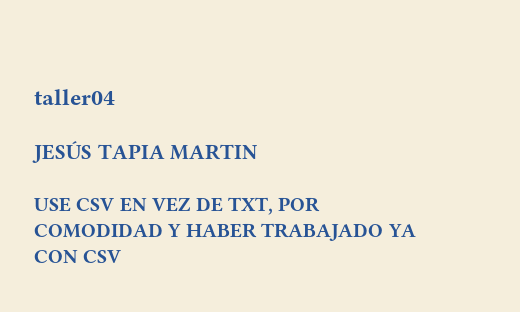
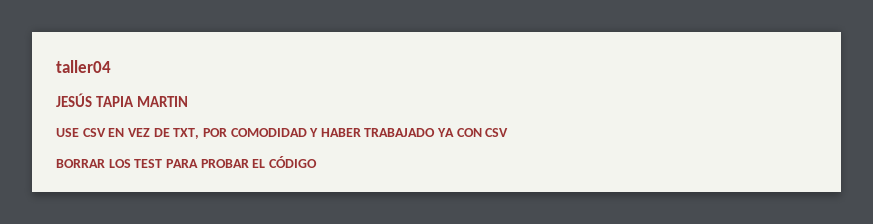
(122, 256) none -> [56,156,317,168] // BORRAR LOS TEST PARA PROBAR EL CÓDIGO

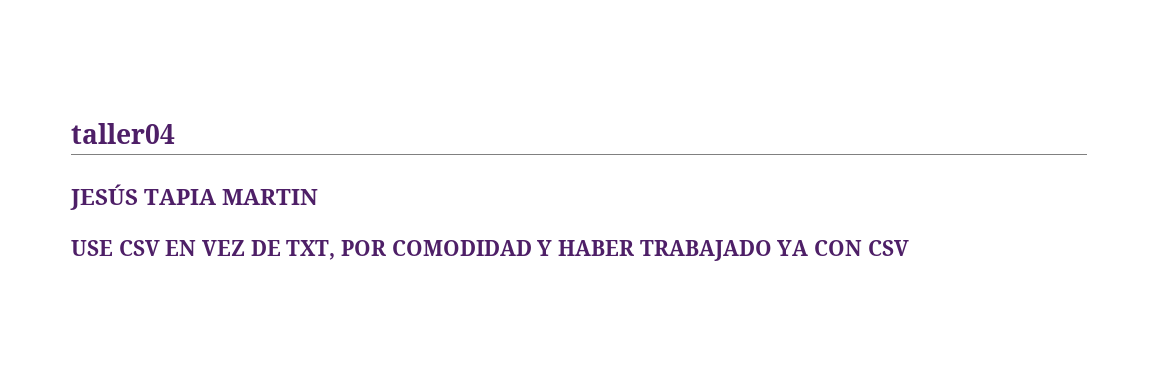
[56,156,317,168] // BORRAR LOS TEST PARA PROBAR EL CÓDIGO -> (909, 248) none

